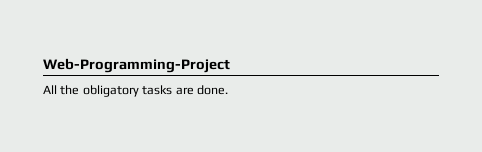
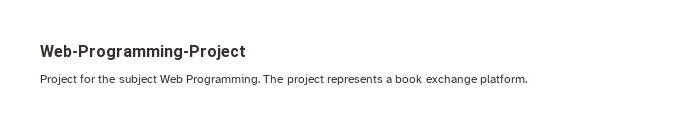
[43,85,228,97] All the obligatory tasks are done. -> [40,74,527,85] Project for the subject Web Programming. The project represents a book exchange platform.

